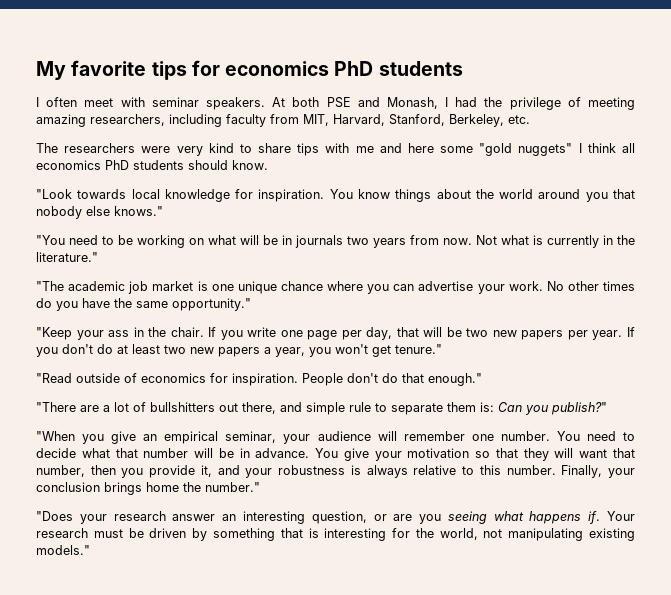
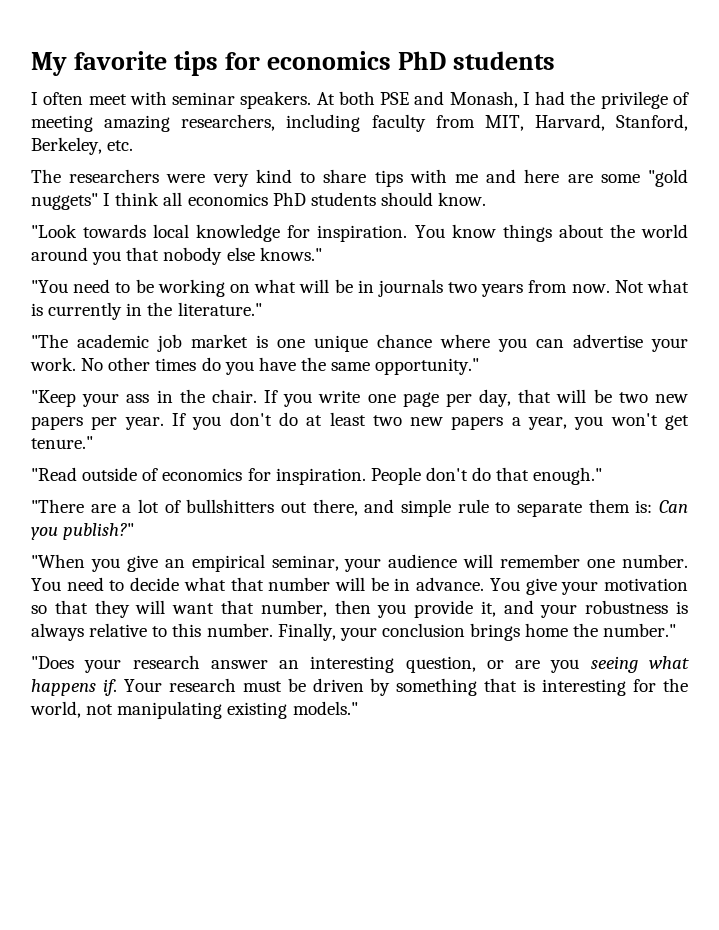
(434, 148) none -> [567,174,593,183] are

